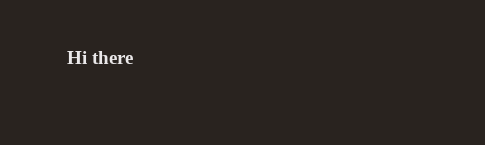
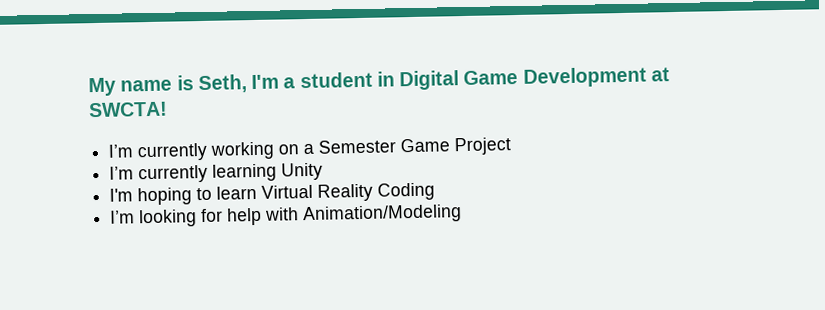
[67,51,134,64] Hi there -> [88,66,670,97] [88,101,168,118] [108,137,513,162] [109,162,324,184] [109,182,436,206] [110,204,463,228] My name is Seth, I'm a student in Digital Game Development at SWCTA! // I’m currently working on a Semester Game Project // I’m currently learning Unity // I'm hoping to learn Virtual Reality Coding // I’m looking for help with Animation/Modeling

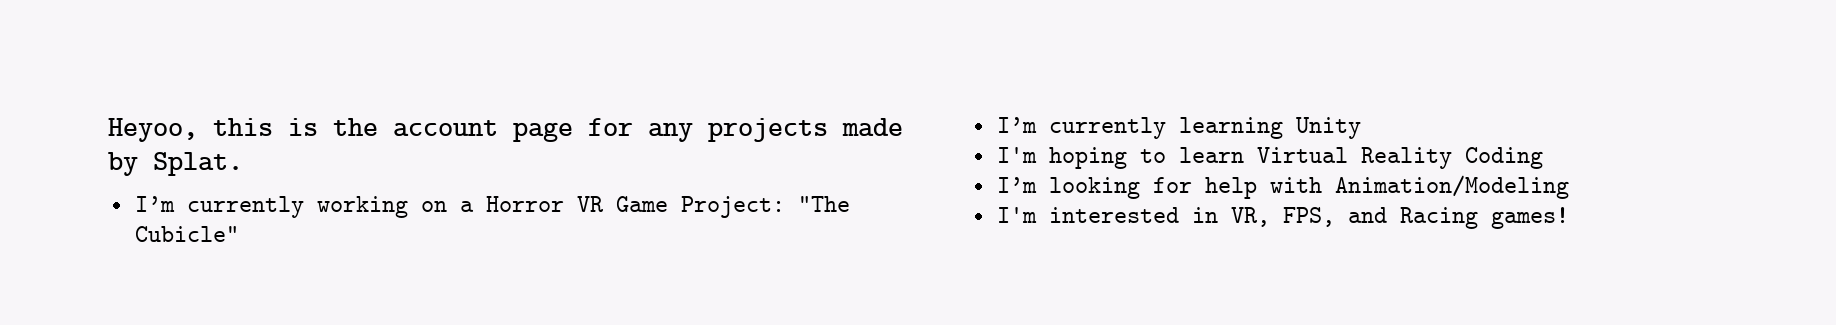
[88,66,670,97] [88,101,168,118] My name is Seth, I'm a student in Digital Game Development at SWCTA! -> [108,118,903,142] [108,152,243,176] Heyoo, this is the account page for any projects made by Splat.
[318,137,513,156] Semester Game Project -> [485,196,850,218] [134,226,239,242] Horror VR Game Project: "The Cubicle"
(463, 214) none -> [996,207,1569,229] // I'm interested in VR, FPS, and Racing games!

